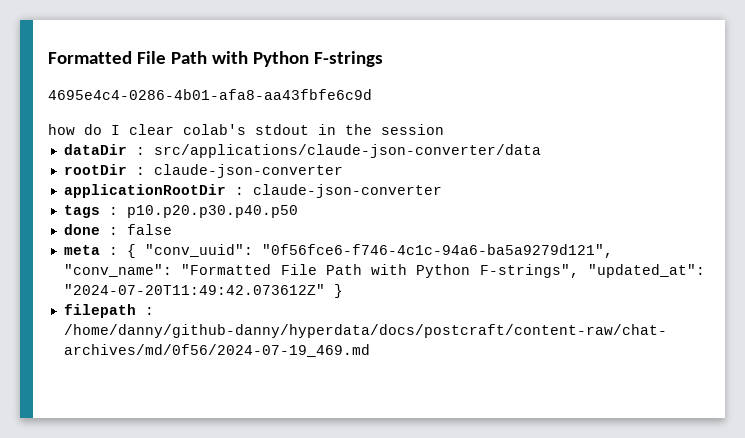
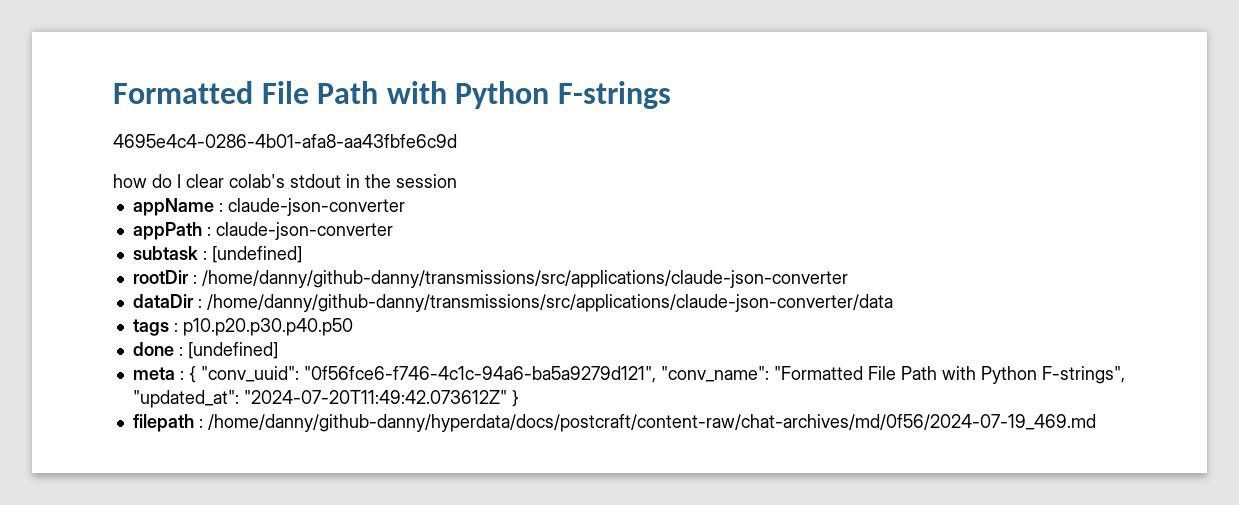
[63,144,541,158] [63,164,343,178] [63,184,442,198] dataDir : src/applications/claude-json-converter/data // rootDir : claude-json-converter // applicationRootDir : claude-json-converter -> [132,198,405,216] [132,222,393,240] [132,246,302,263] [132,270,848,288] [132,294,893,312] appName : claude-json-converter // appPath : claude-json-converter // subtask : [undefined] // rootDir : /home/danny/github-danny/transmissions/src/applications/claude-json-converter // dataDir : /home/danny/github-danny/transmissions/src/applications/claude-json-converter/data
[126,224,172,235] false -> [187,342,278,359] [undefined]

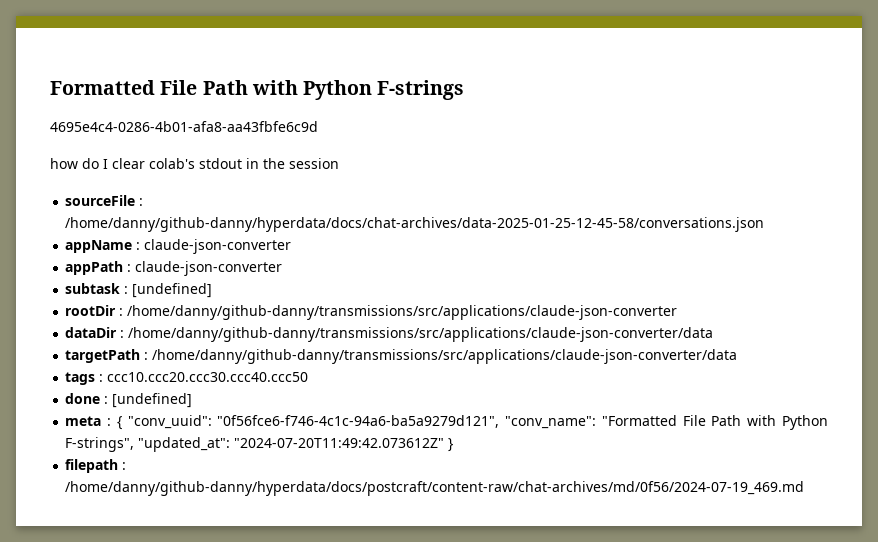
(457, 181) none -> [65,195,144,206] [65,217,765,232] // sourceFile : /home/danny/github-danny/hyperdata/docs/chat-archives/data-2025-01-25-12-45-58/conversations.json
(893, 303) none -> [65,349,738,364] // targetPath : /home/danny/github-danny/transmissions/src/applications/claude-json-converter/data
[182,318,353,336] p10.p20.p30.p40.p50 -> [107,372,309,382] ccc10.ccc20.ccc30.ccc40.ccc50

